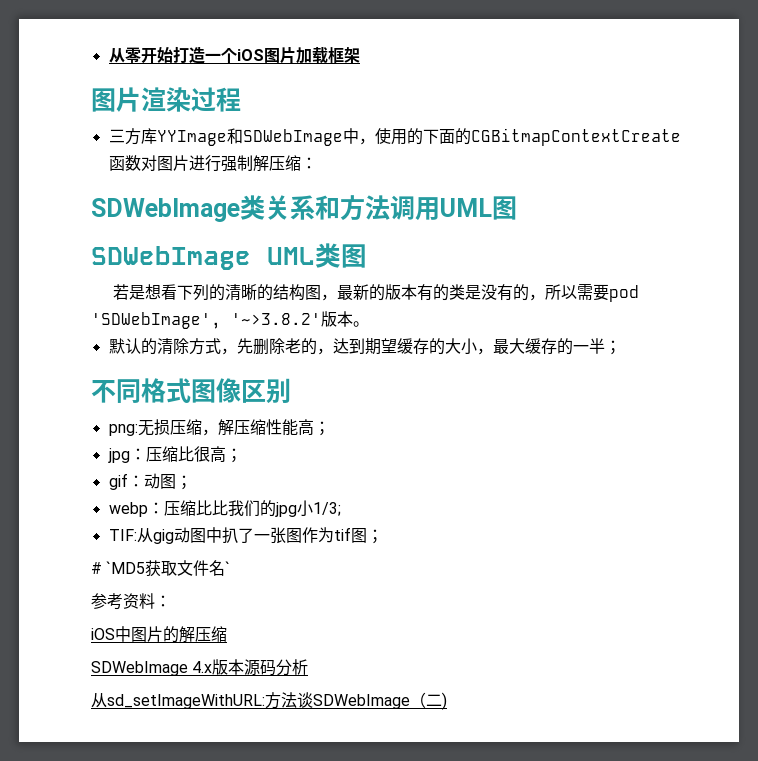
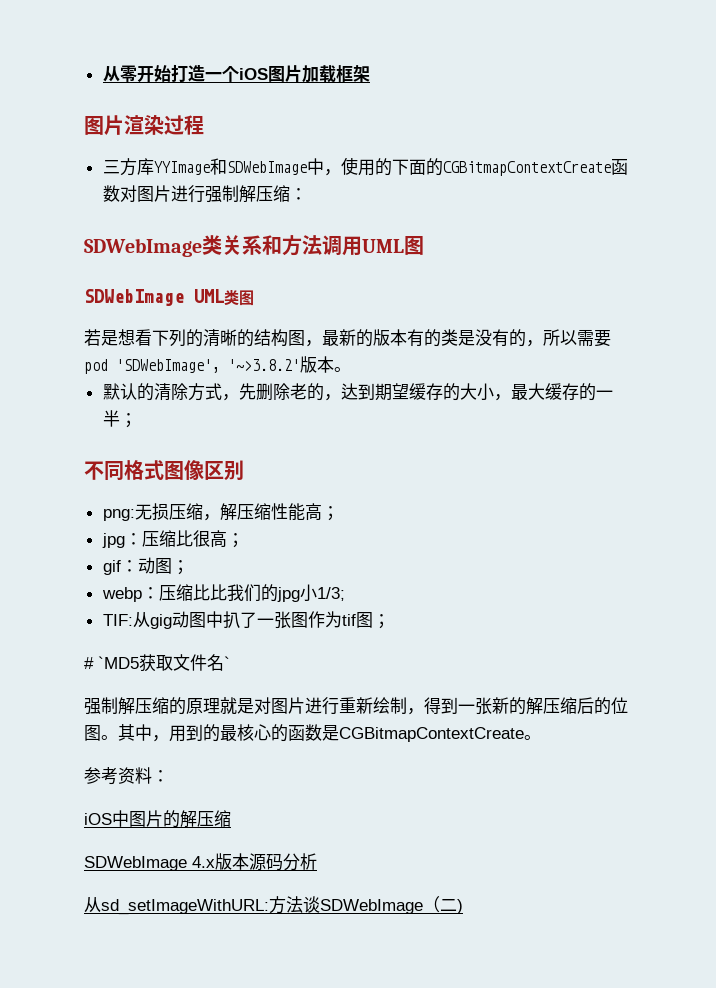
(231, 567) none -> [84,697,628,715] [84,724,541,742] // 强制解压缩的原理就是对图片进行重新绘制，得到一张新的解压缩后的位图。其中，用到的最核心的函数是CGBitmapContextCreate。

